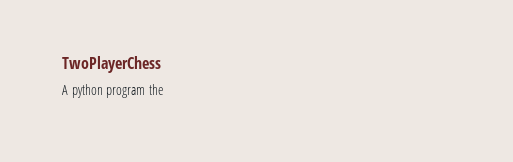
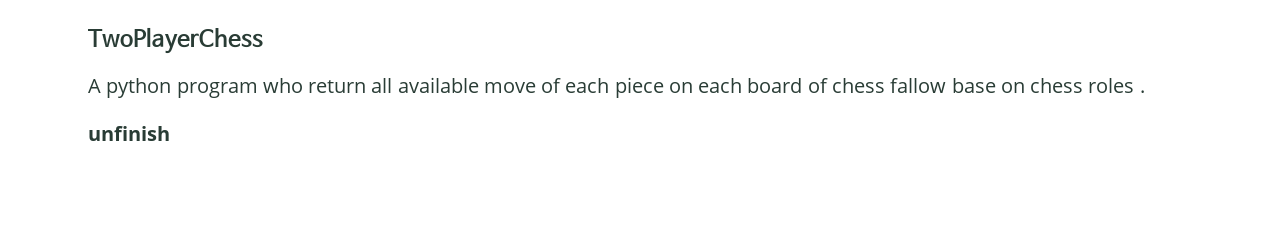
[148,84,163,95] the -> [262,77,1145,98] [88,126,170,141] who return all available move of each piece on each board of chess fallow base on chess roles . // unfinish

